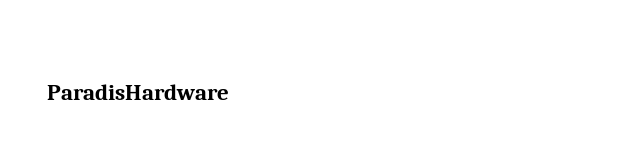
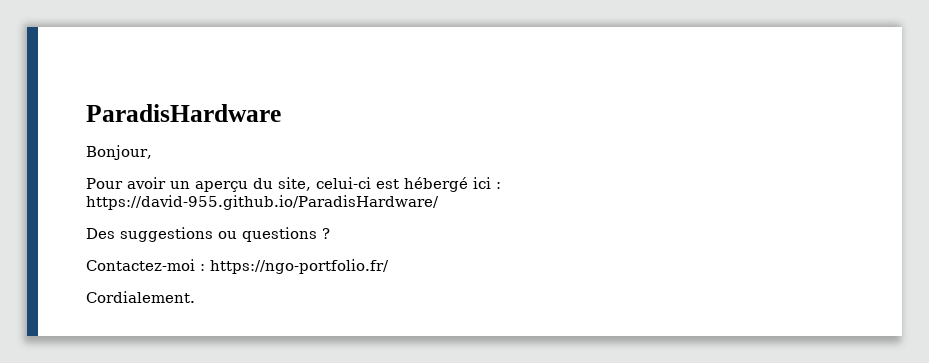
(229, 92) none -> [86,145,152,160] [86,177,501,192] [86,195,439,210] [86,227,330,242] [86,259,389,274] [86,291,195,303] // Bonjour, // Pour avoir un aperçu du site, celui-ci est hébergé ici : https://david-955.github.io/ParadisHardware/ // Des suggestions ou questions ? // Contactez-moi : https://ngo-portfolio.fr/ // Cordialement.

